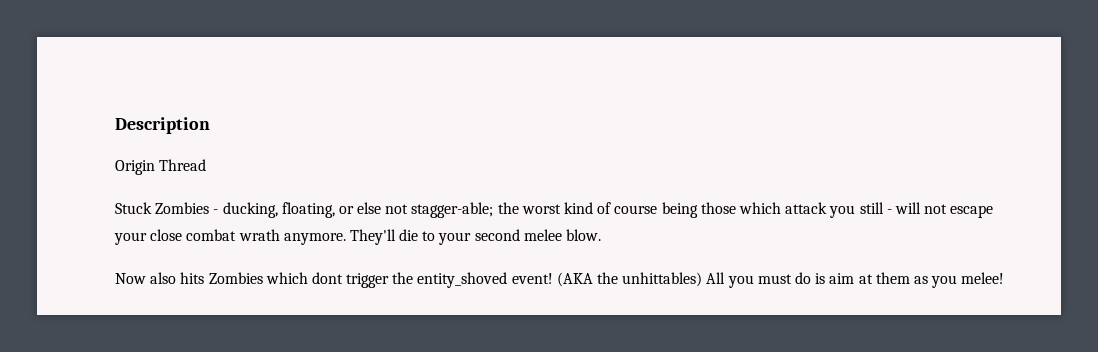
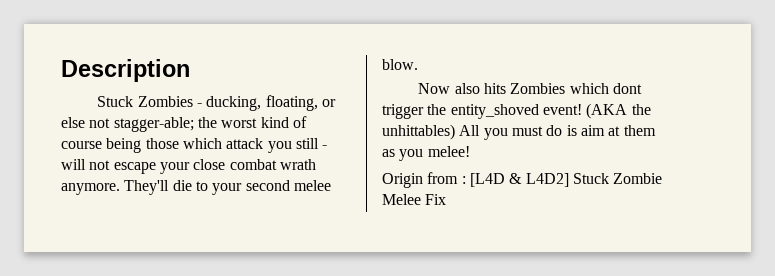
[115,159,207,175] // Origin Thread -> (190, 70) none
(1005, 278) none -> [382,172,663,188] [382,194,447,205] // Origin from : [L4D & L4D2] Stuck Zombie Melee Fix

